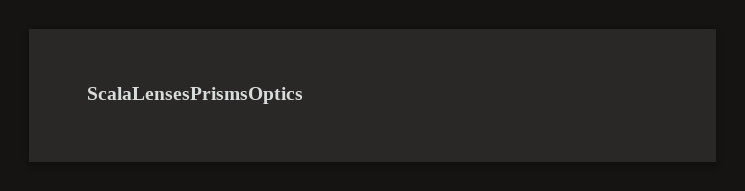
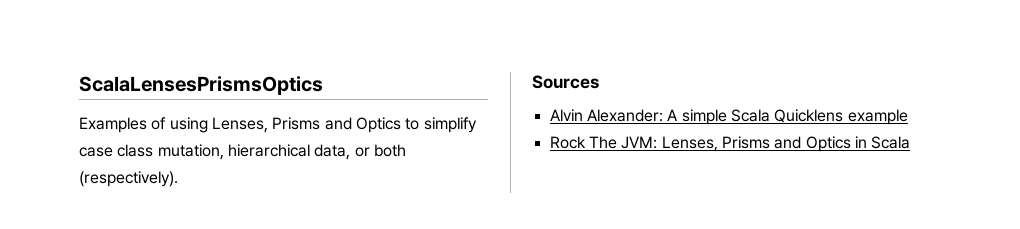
(303, 95) none -> [79,117,477,133] [79,144,406,160] [79,171,178,187] [532,75,599,89] [549,109,908,125] [549,136,911,152] // Examples of using Lenses, Prisms and Optics to simplify case class mutation, hierarchical data, or both (respectively). // Sources // Alvin Alexander: A simple Scala Quicklens example // Rock The JVM: Lenses, Prisms and Optics in Scala

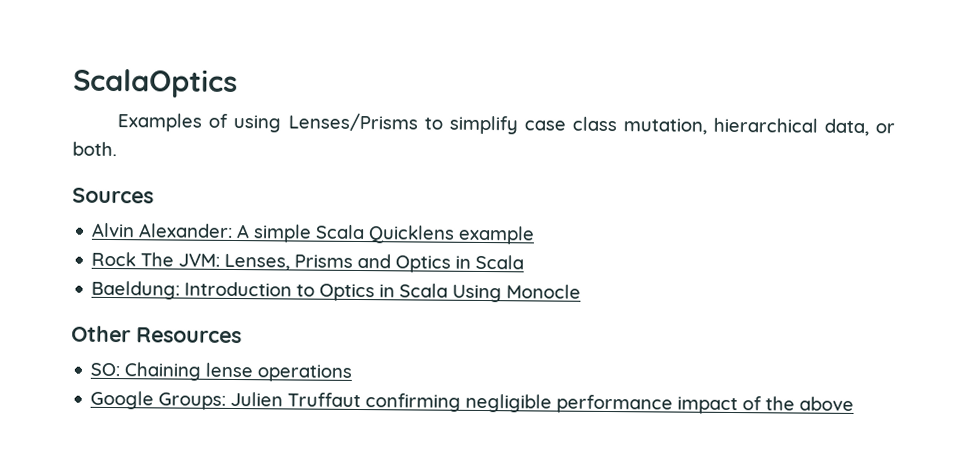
[79,76,323,95] ScalaLensesPrismsOptics -> [73,68,238,99] ScalaOptics
[211,117,401,133] Lenses, Prisms and Optics -> [287,112,418,132] Lenses/Prisms
[373,144,406,157] [79,171,178,187] both (respectively). -> [72,141,117,157] both.
(911, 142) none -> [91,280,582,303] [71,325,242,344] [90,362,353,382] [90,390,855,415] // Baeldung: Introduction to Optics in Scala Using Monocle // Other Resources // SO: Chaining lense operations // Google Groups: Julien Truffaut confirming negligible performance impact of the above

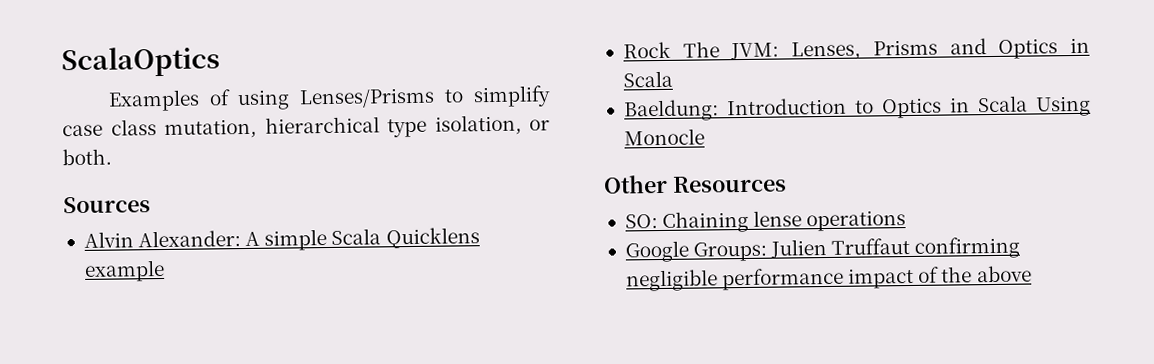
[823,118,869,137] data, -> [387,114,522,138] type isolation,

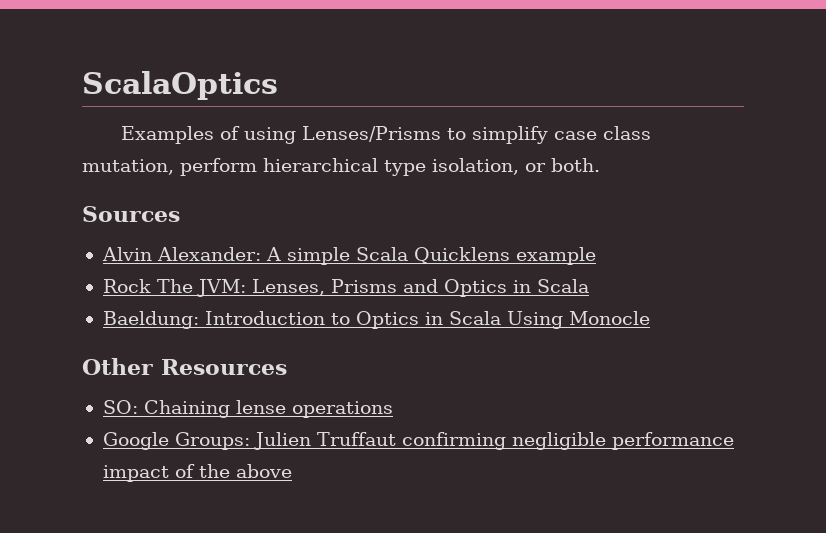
(257, 128) none -> [180,158,257,176] perform

